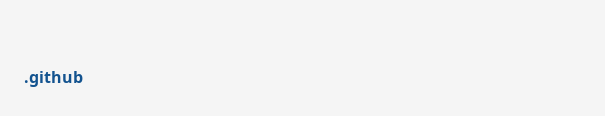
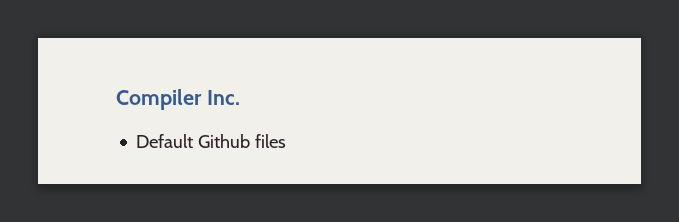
[24,71,83,87] .github -> [116,89,240,110] [136,134,287,148] Compiler Inc. // Default Github files

